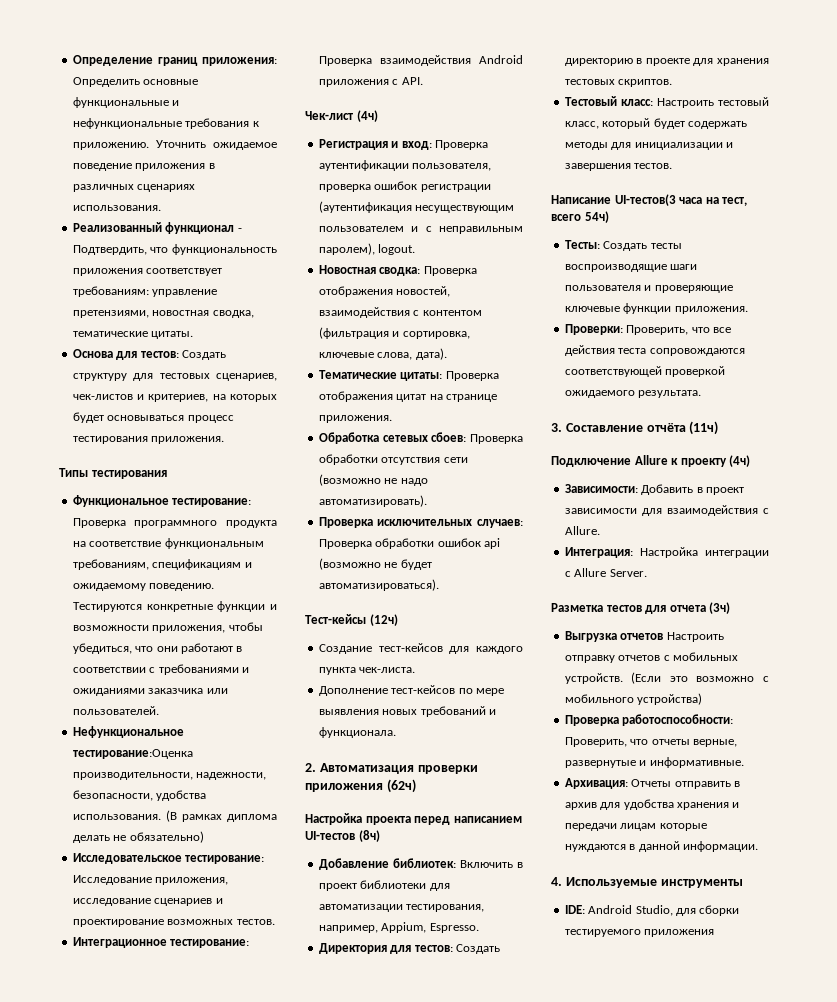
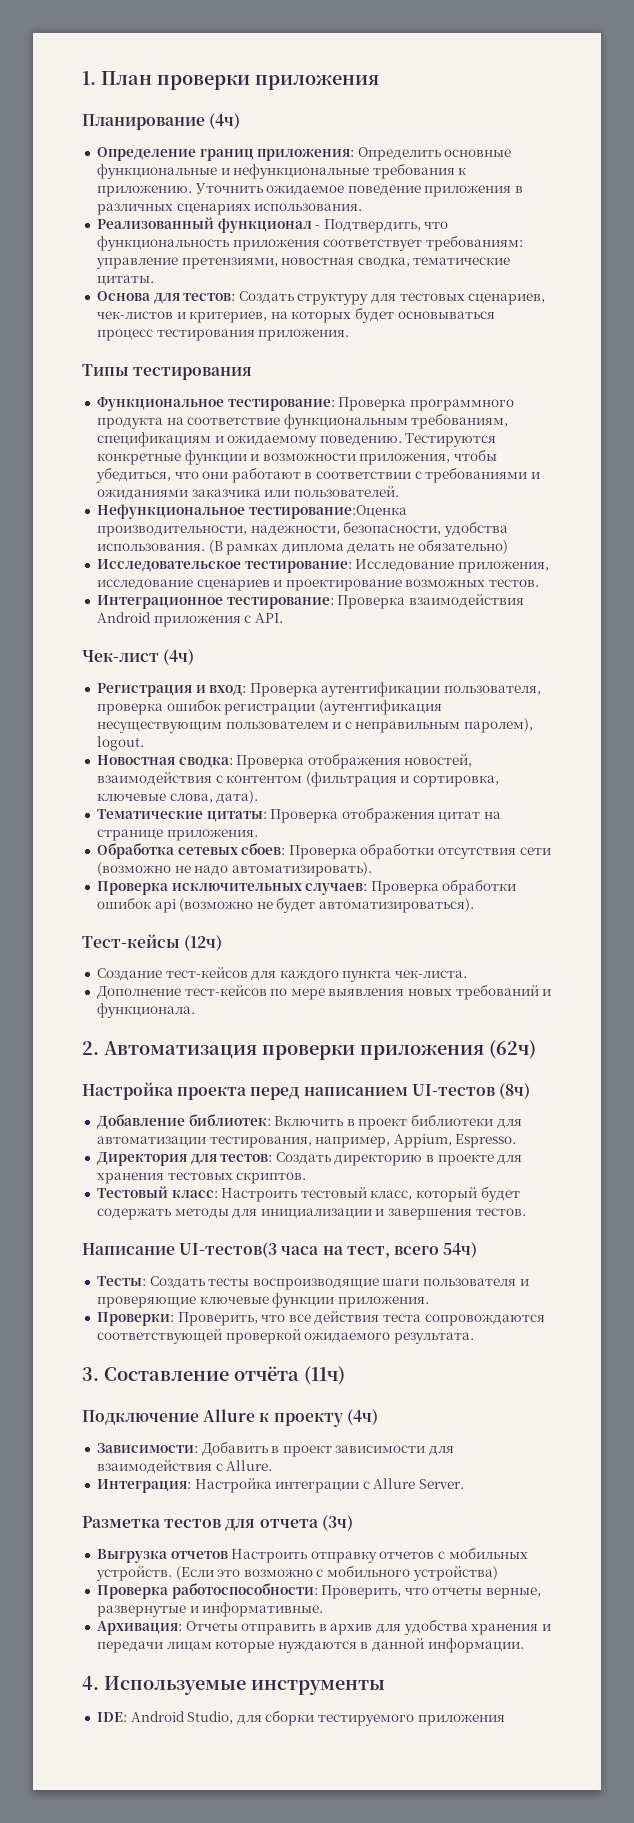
(72, 60) none -> [82,71,379,90] [82,113,241,130] 1. План проверки приложения // Планирование (4ч) //

